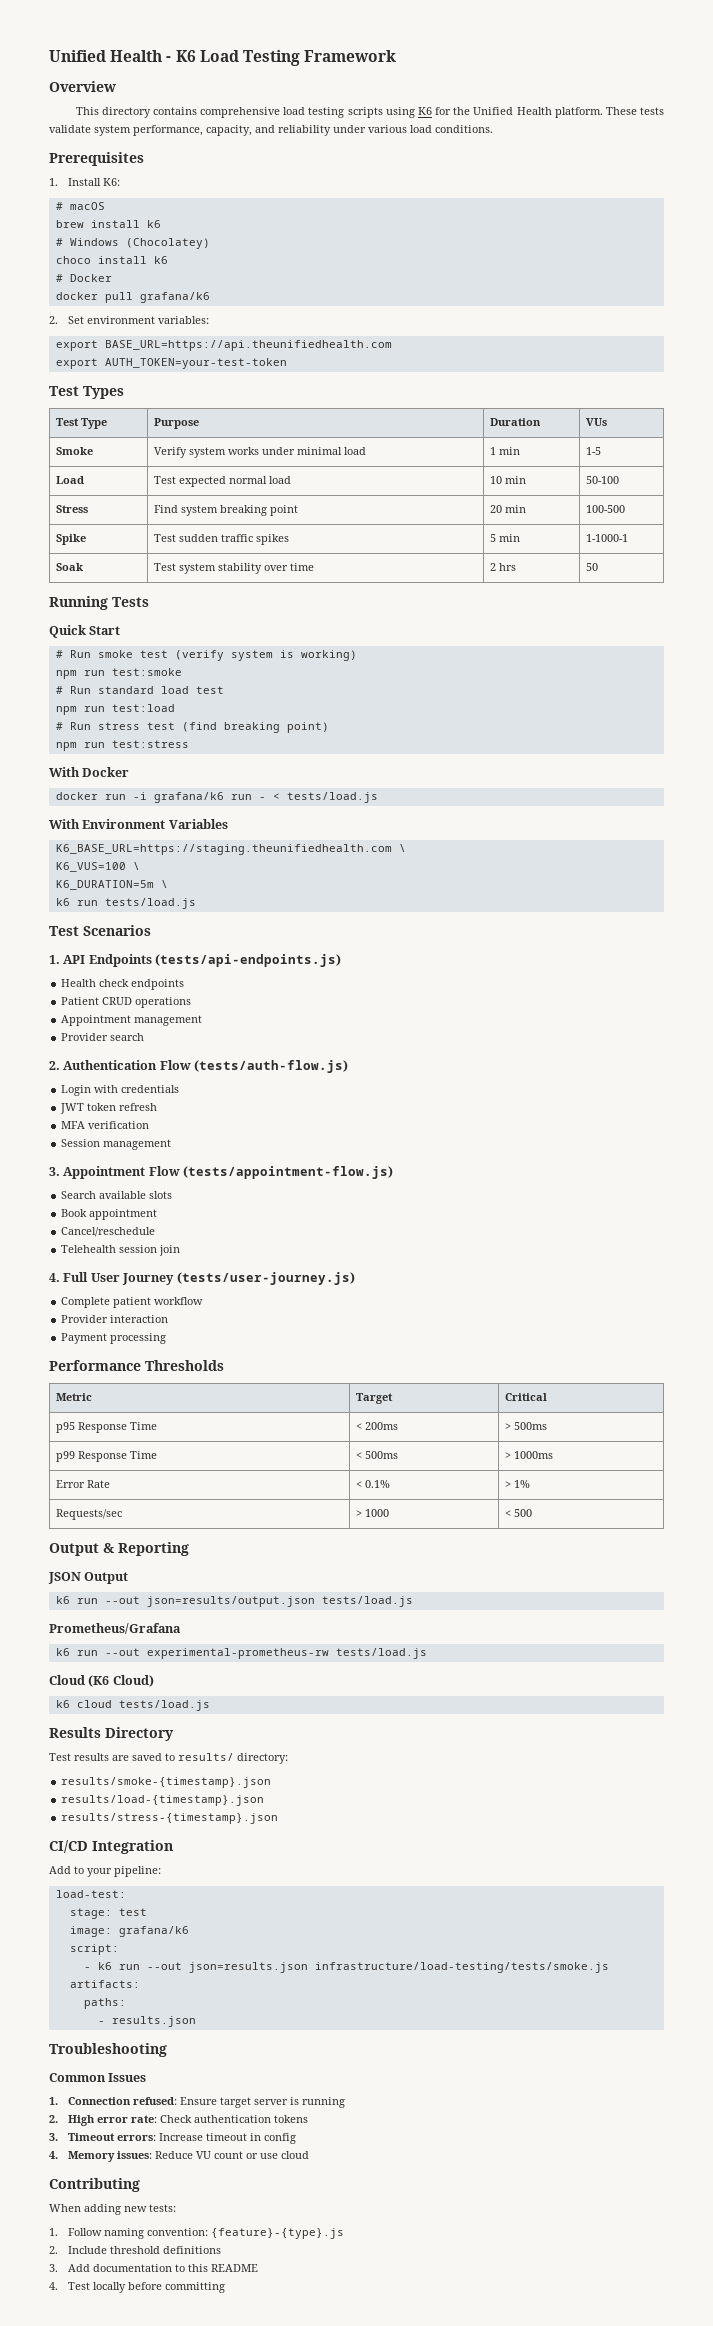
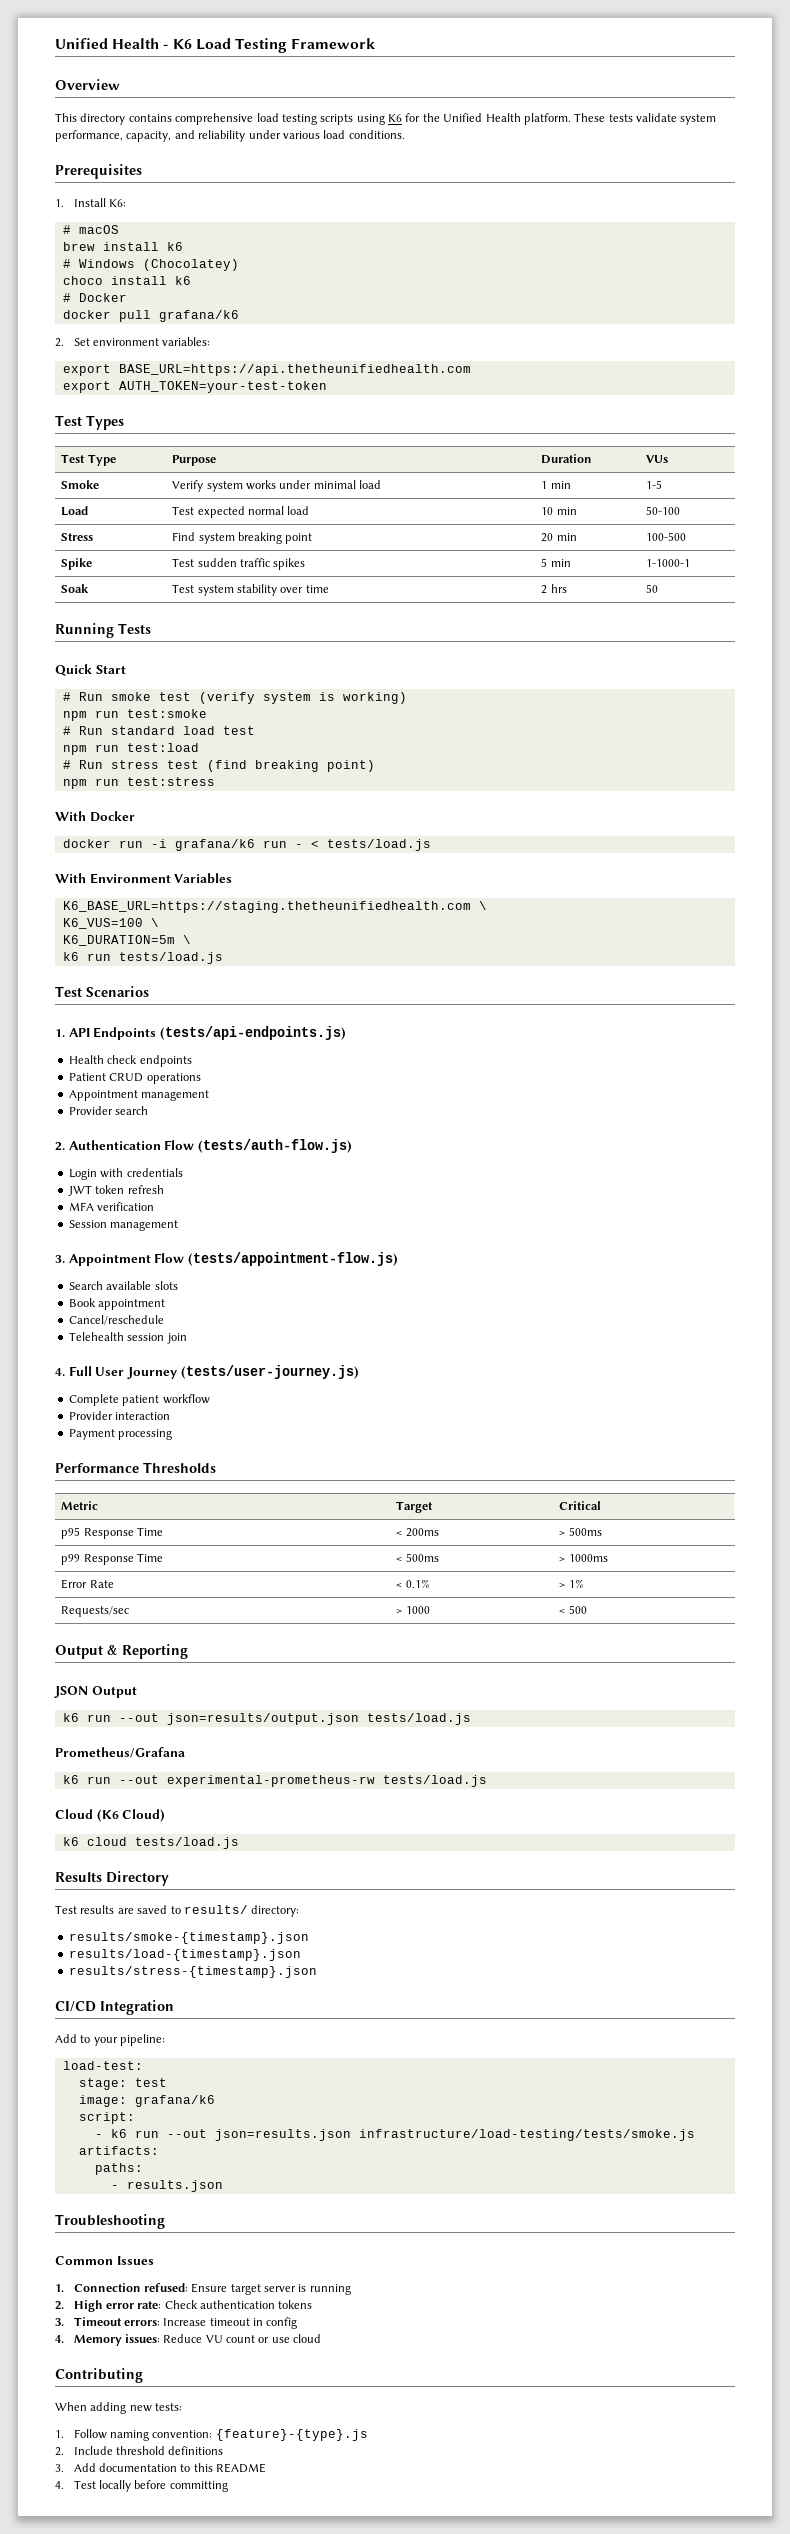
[104,340,392,351] BASE_URL=https://api.theunifiedhealth.com -> [118,364,471,376] BASE_URL=https://api.thetheunifiedhealth.com
[55,844,392,855] K6_BASE_URL=https://staging.theunifiedhealth.com -> [62,901,471,913] K6_BASE_URL=https://staging.thetheunifiedhealth.com

